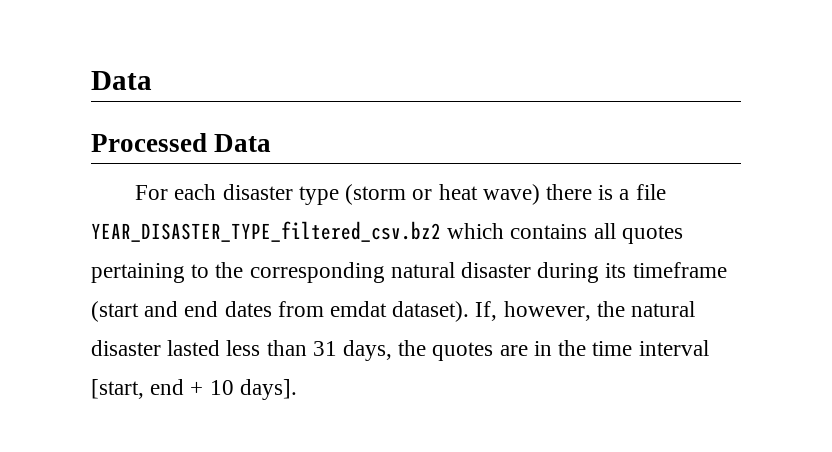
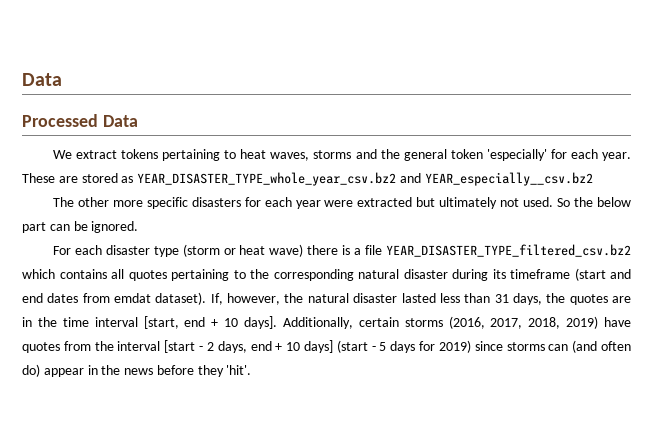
(272, 143) none -> [52,149,631,161] [22,172,593,186] [52,197,631,209] [22,221,139,233] // We extract tokens pertaining to heat waves, storms and the general token 'especially' for each year. These are stored as YEAR_DISASTER_TYPE_whole_year_csv.bz2 and YEAR_especially__csv.bz2 // The other more specific disasters for each year were extracted but ultimately not used. So the below part can be ignored.
(297, 389) none -> [282,316,631,329] [22,340,632,353] [22,364,252,377] Additionally, certain storms (2016, 2017, 2018, 2019) have quotes from the interval [start - 2 days, end + 10 days] (start - 5 days for 2019) since storms can (and often do) appear in the news before they 'hit'.

